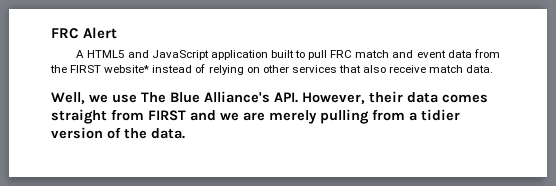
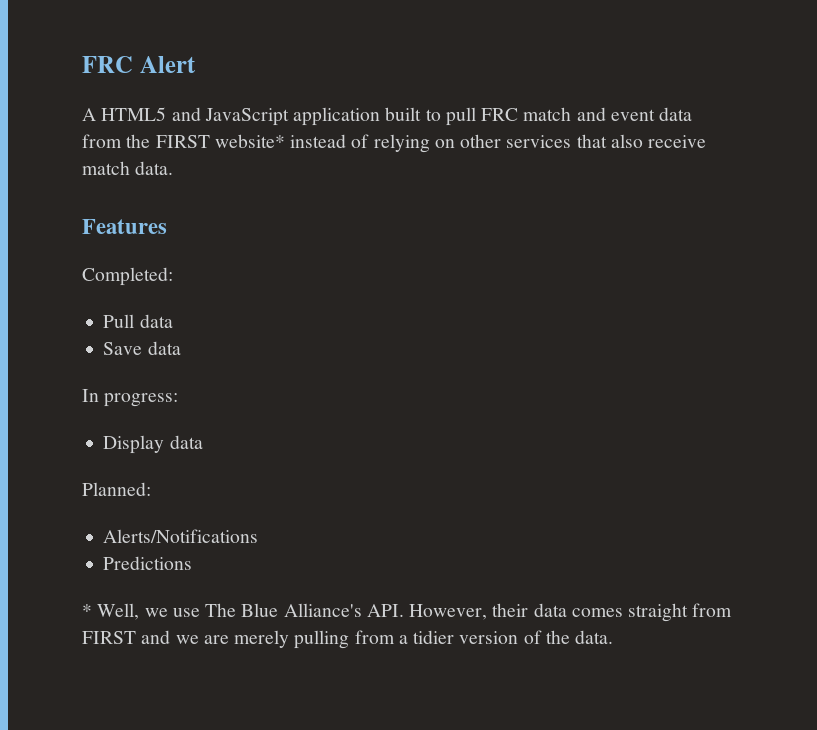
(494, 69) none -> [82,219,167,234] [82,267,173,286] [103,314,173,328] [103,341,181,355] [82,389,179,407] [103,435,203,454] [82,482,151,496] [103,529,259,543] [103,556,193,570] [82,604,92,617] Features // Completed: // Pull data // Save data // In progress: // Display data // Planned: // Alerts/Notifications // Predictions // *

